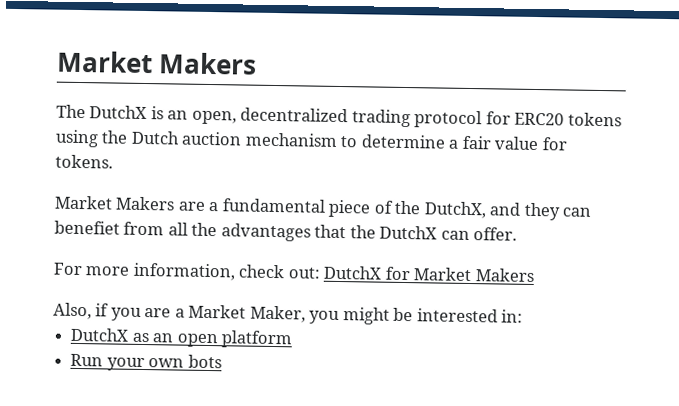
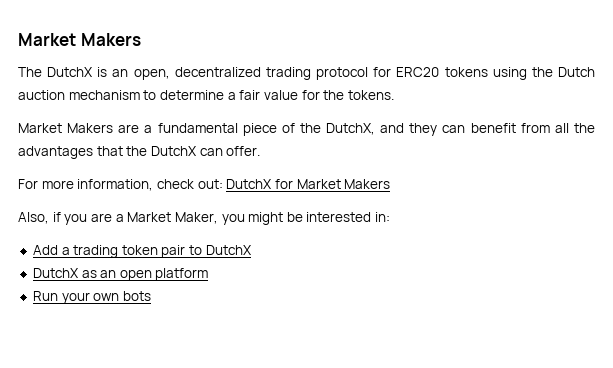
(568, 144) none -> [323,90,345,100] the
[54,220,120,235] benefiet -> [470,123,516,133] benefit
(524, 316) none -> [32,245,252,258] // Add a trading token pair to DutchX

